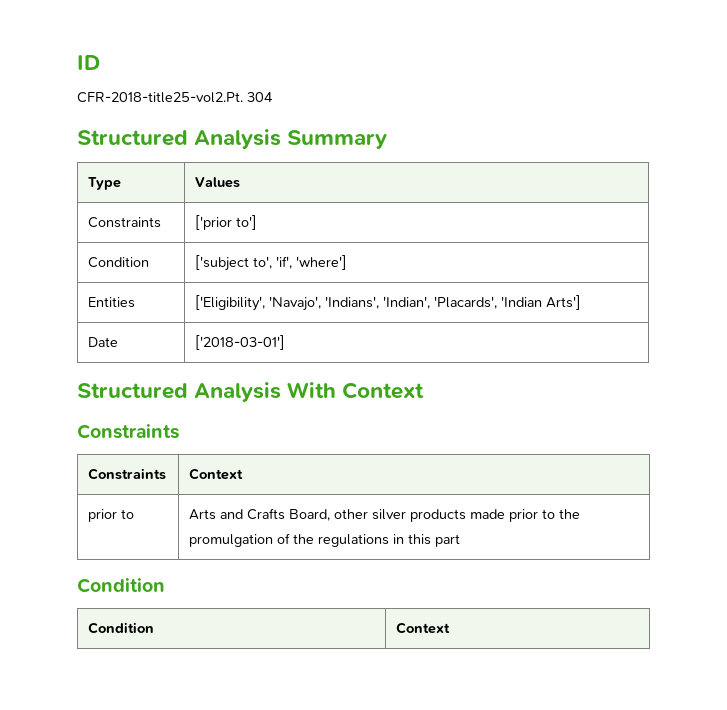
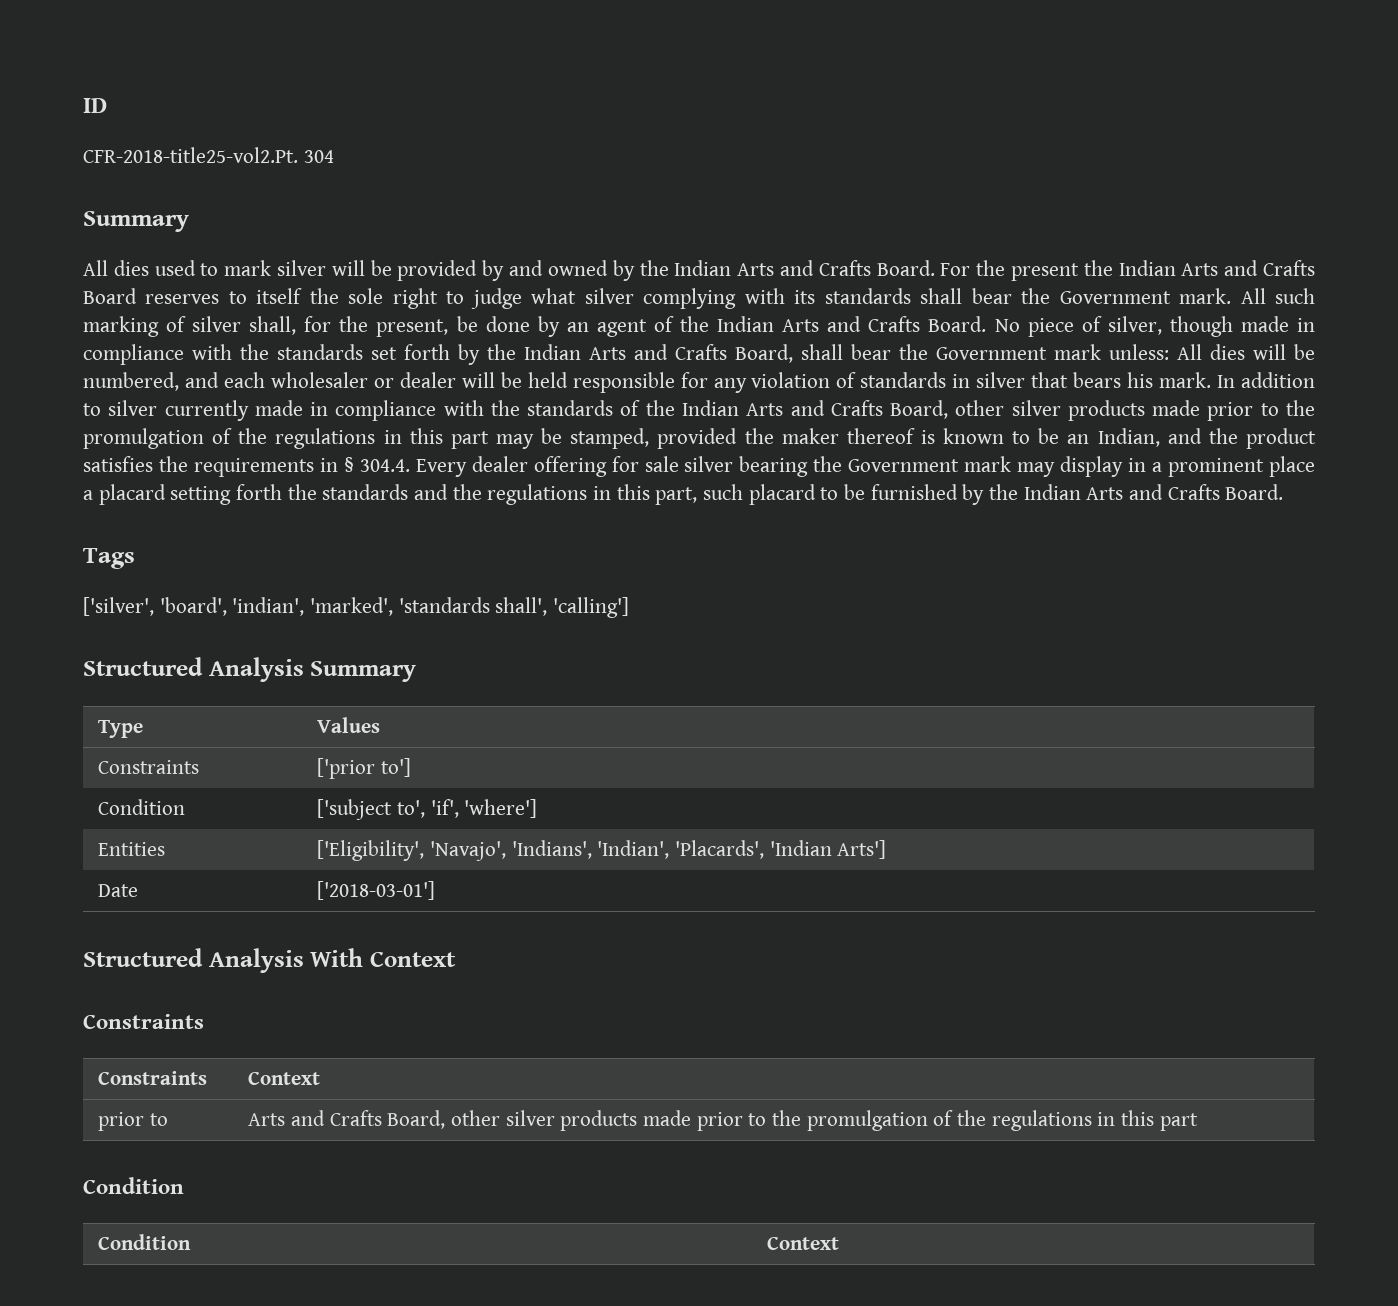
(273, 97) none -> [83,211,189,232] [83,260,1315,281] [83,288,1315,309] [83,316,1316,337] [83,344,1315,365] [83,372,1316,393] [83,400,1315,421] [83,428,1317,449] [83,456,1316,477] [83,484,1284,505] [83,548,135,569] [83,597,630,618] // Summary // All dies used to mark silver will be provided by and owned by the Indian Arts and Crafts Board. For the present the Indian Arts and Crafts Board reserves to itself the sole right to judge what silver complying with its standards shall bear the Government mark. All such marking of silver shall, for the present, be done by an agent of the Indian Arts and Crafts Board. No piece of silver, though made in compliance with the standards set forth by the Indian Arts and Crafts Board, shall bear the Government mark unless: All dies will be numbered, and each wholesaler or dealer will be held responsible for any violation of standards in silver that bears his mark. In addition to silver currently made in compliance with the standards of the Indian Arts and Crafts Board, other silver products made prior to the promulgation of the regulations in this part may be stamped, provided the maker thereof is known to be an Indian, and the product satisfies the requirements in § 304.4. Every dealer offering for sale silver bearing the Government mark may display in a prominent place a placard setting forth the standards and the regulations in this part, such placard to be furnished by the Indian Arts and Crafts Board. // Tags // ['silver', 'board', 'indian', 'marked', 'standards shall', 'calling']

